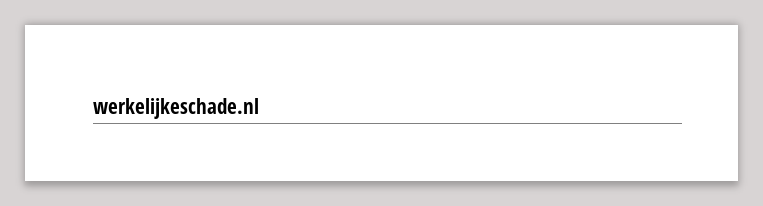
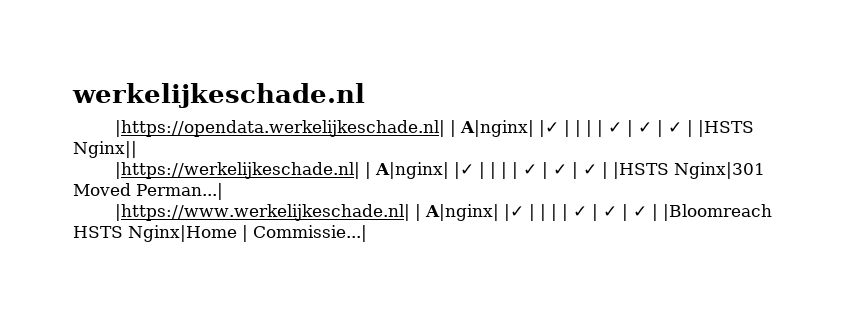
(259, 108) none -> [115,120,755,137] [73,141,137,158] [115,162,766,179] [73,183,223,200] [115,204,773,221] [73,225,367,242] // |https://opendata.werkelijkeschade.nl| | A|nginx| |✓ | | | | ✓ | ✓ | ✓ | |HSTS Nginx|| // |https://werkelijkeschade.nl| | A|nginx| |✓ | | | | ✓ | ✓ | ✓ | |HSTS Nginx|301 Moved Perman...| // |https://www.werkelijkeschade.nl| | A|nginx| |✓ | | | | ✓ | ✓ | ✓ | |Bloomreach HSTS Nginx|Home | Commissie...|

